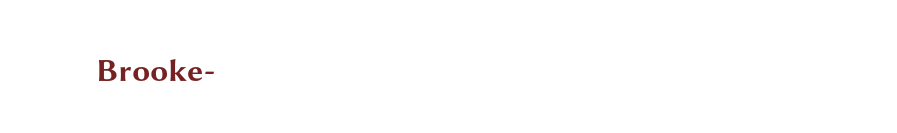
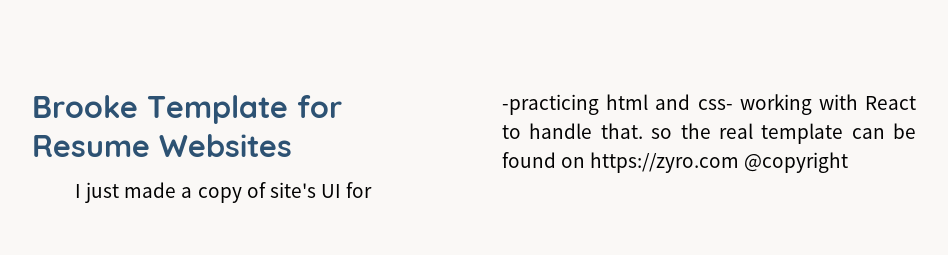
[96,59,215,81] Brooke- -> [32,95,342,124] [32,134,292,157] [75,182,373,203] [502,94,916,115] [502,123,916,144] [502,152,849,173] Brooke Template for Resume Websites // I just made a copy of site's UI for -practicing html and css- working with React to handle that. so the real template can be found on https://zyro.com @copyright

